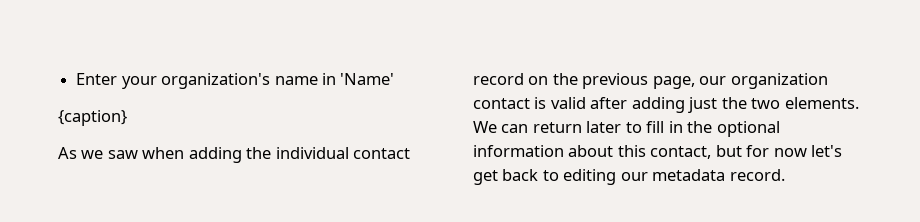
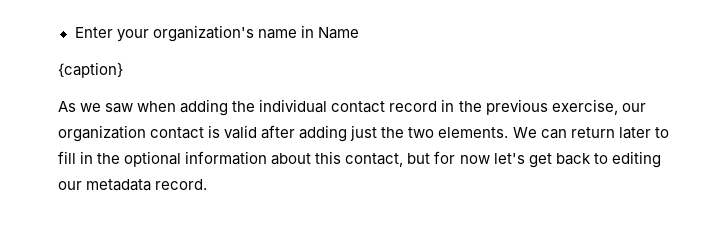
[340,73,395,85] 'Name' -> [317,27,359,39] Name
[528,76,549,85] on -> [441,99,455,112] in
[652,76,695,89] page, -> [551,99,618,115] exercise,

